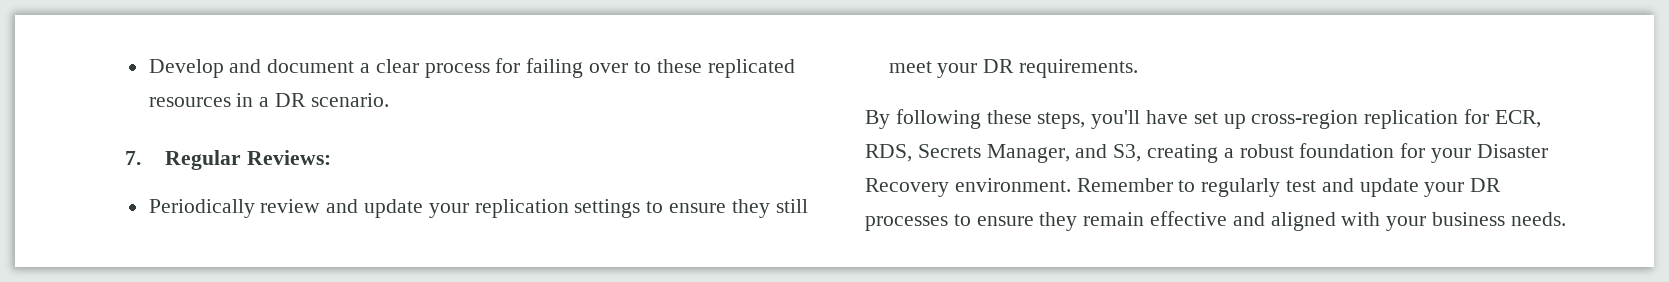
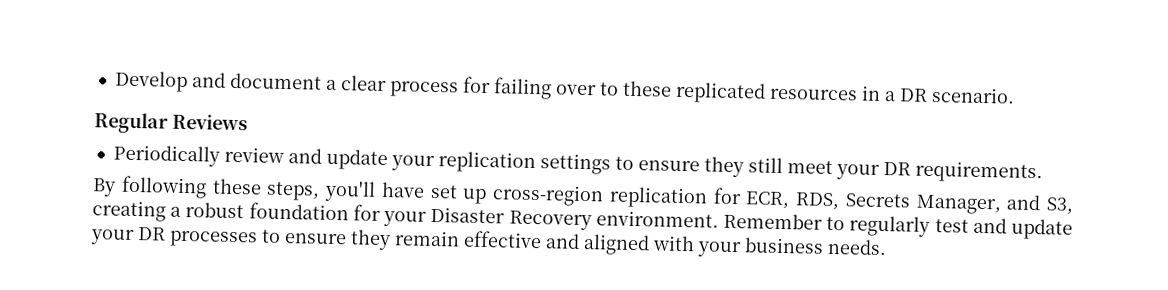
[125,150,331,170] 7. Regular Reviews: -> [94,112,248,134] Regular Reviews

